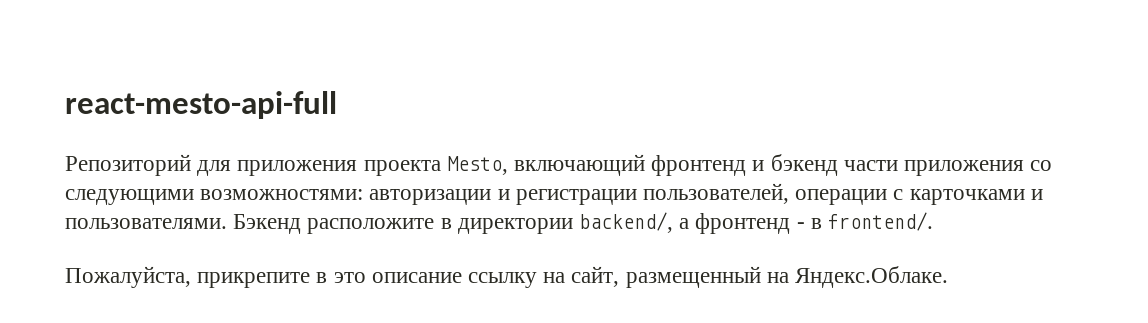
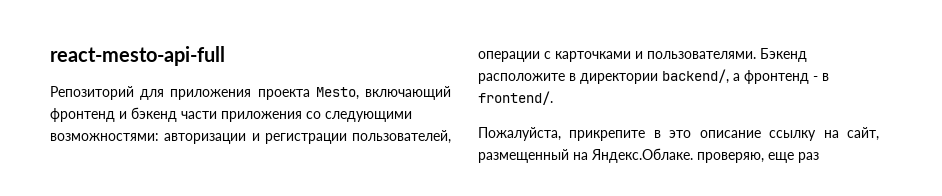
(949, 277) none -> [697,152,819,163] проверяю, еще раз

